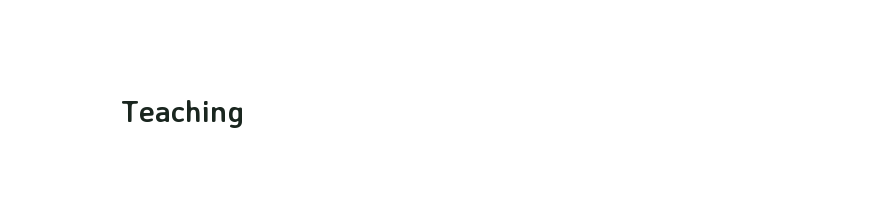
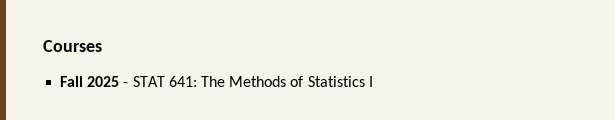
[121,100,244,128] Teaching -> [43,40,102,52] [60,76,373,87] Courses // Fall 2025 - STAT 641: The Methods of Statistics I

